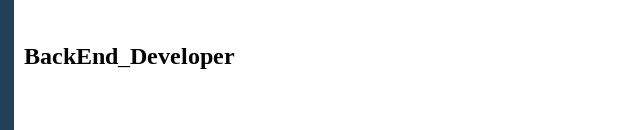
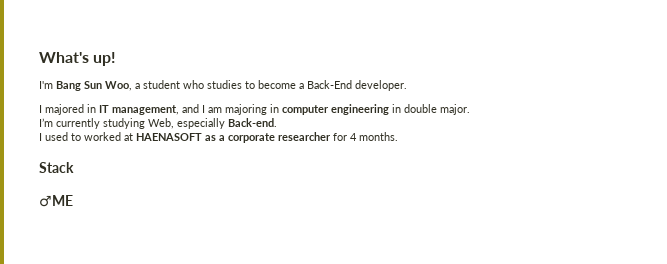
[24,48,235,69] BackEnd_Developer -> [39,52,117,66] [39,80,407,91] [39,104,470,115] [39,118,277,129] [39,132,398,143] [39,162,74,173] [39,195,73,207] What's up! // I'm Bang Sun Woo, a student who studies to become a Back-End developer. // I majored in IT management, and I am majoring in computer engineering in double major. // I’m currently studying Web, especially Back-end. // I used to worked at HAENASOFT as a corporate researcher for 4 months. // Stack // ♂ME

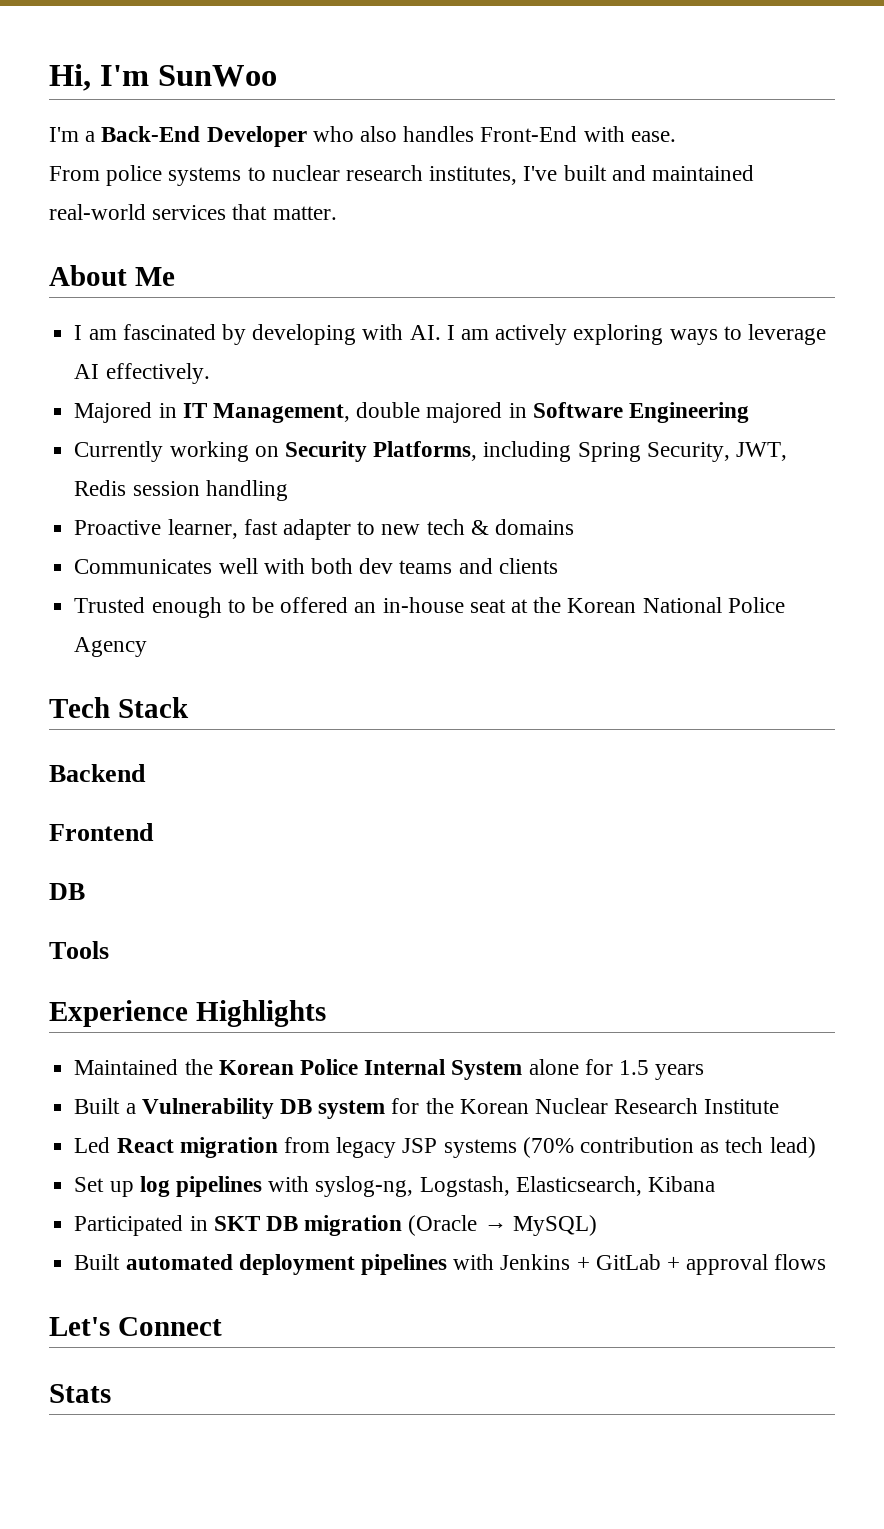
[39,52,117,66] [39,80,407,91] [39,104,470,115] [39,118,277,129] [39,132,398,143] [39,162,74,173] [39,195,73,207] What's up! // I'm Bang Sun Woo, a student who studies to become a Back-End developer. // I majored in IT management, and I am majoring in computer engineering in double major. // I’m currently studying Web, especially Back-end. // I used to worked at HAENASOFT as a corporate researcher for 4 months. // Stack // ♂ME -> [49,64,277,91] [49,126,676,147] [49,165,755,186] [49,204,337,220] [49,265,175,286] [74,324,827,345] [74,363,210,384] [74,402,749,423] [74,441,787,462] [74,480,288,501] [74,519,574,540] [74,558,558,574] [74,597,785,618] [74,637,148,657] [49,697,189,718] [49,764,146,782] [49,823,154,841] [49,883,85,900] [49,941,109,959] [49,1000,326,1027] [74,1059,705,1080] [74,1098,780,1119] [74,1137,816,1158] [74,1176,715,1197] [74,1215,597,1236] [74,1254,827,1275] [49,1317,222,1336] [49,1384,111,1403] Hi, I'm SunWoo // I'm a Back-End Developer who also handles Front-End with ease. // From police systems to nuclear research institutes, I've built and maintained real-world services that matter. // About Me // I am fascinated by developing with AI. I am actively exploring ways to leverage AI effectively. // Majored in IT Management, double majored in Software Engineering // Currently working on Security Platforms, including Spring Security, JWT, Redis session handling // Proactive learner, fast adapter to new tech & domains // Communicates well with both dev teams and clients // Trusted enough to be offered an in-house seat at the Korean National Police Agency // Tech Stack // Backend // Frontend // DB // Tools // Experience Highlights // Maintained the Korean Police Internal System alone for 1.5 years // Built a Vulnerability DB system for the Korean Nuclear Research Institute // Led React migration from legacy JSP systems (70% contribution as tech lead) // Set up log pipelines with syslog-ng, Logstash, Elasticsearch, Kibana // Participated in SKT DB migration (Oracle → MySQL) // Built automated deployment pipelines with Jenkins + GitLab + approval flows // Let's Connect // Stats

